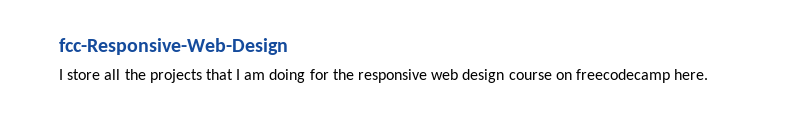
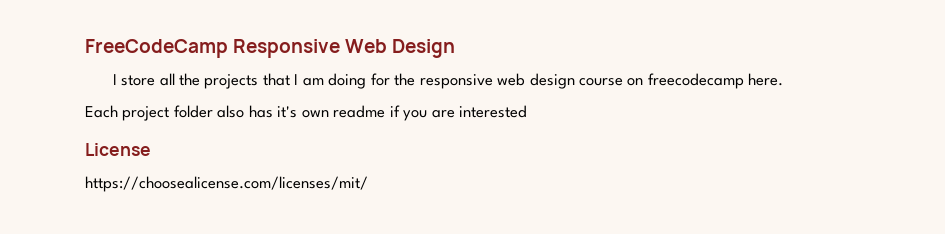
[59,38,288,55] fcc-Responsive-Web-Design -> [85,39,456,58] FreeCodeCamp Responsive Web Design
(709, 74) none -> [85,105,528,121] [85,143,151,156] [85,176,368,192] // Each project folder also has it's own readme if you are interested // License // https://choosealicense.com/licenses/mit/

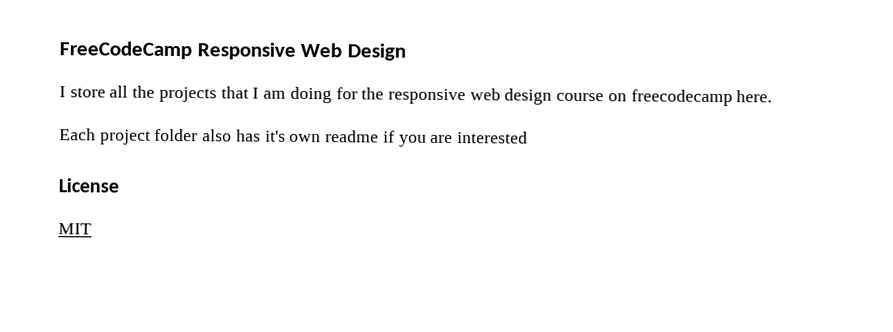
[85,176,368,192] https://choosealicense.com/licenses/mit/ -> [58,223,92,235] MIT

